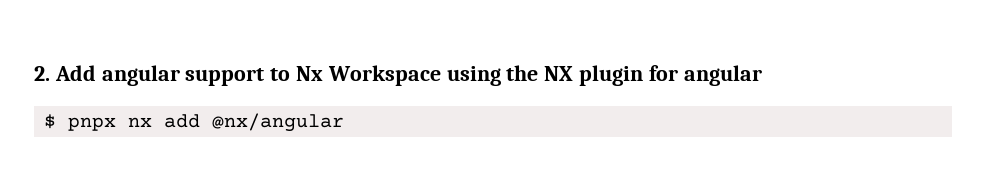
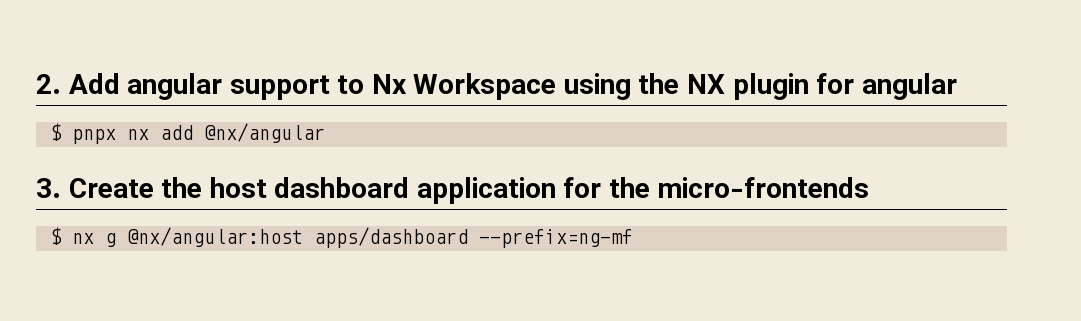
(345, 122) none -> [36,177,870,204] [49,227,633,248] // 3. Create the host dashboard application for the micro-frontends // $ nx g @nx/angular:host apps/dashboard --prefix=ng-mf

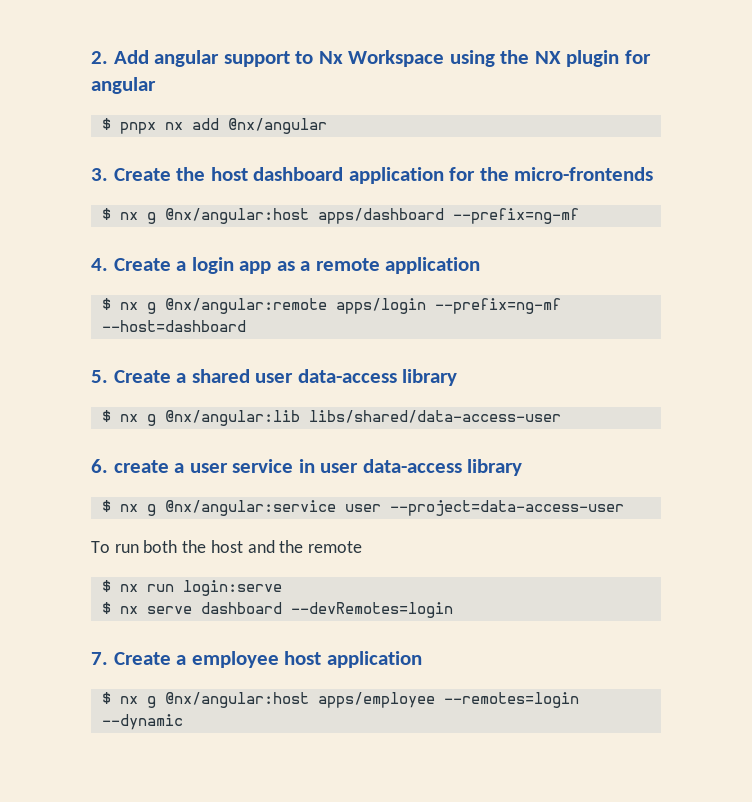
(633, 238) none -> [91,257,481,274] [101,298,561,314] [101,320,246,332] [91,369,458,386] [101,410,561,426] [91,459,523,476] [101,500,624,516] [91,540,363,553] [101,580,282,596] [101,602,453,618] [91,651,422,668] [101,692,579,708] [101,714,183,730] // 4. Create a login app as a remote application // $ nx g @nx/angular:remote apps/login --prefix=ng-mf --host=dashboard // 5. Create a shared user data-access library // $ nx g @nx/angular:lib libs/shared/data-access-user // 6. create a user service in user data-access library // $ nx g @nx/angular:service user --project=data-access-user // To run both the host and the remote // $ nx run login:serve // $ nx serve dashboard --devRemotes=login // 7. Create a employee host application // $ nx g @nx/angular:host apps/employee --remotes=login --dynamic

